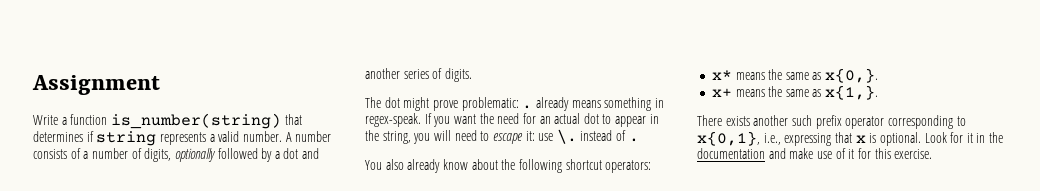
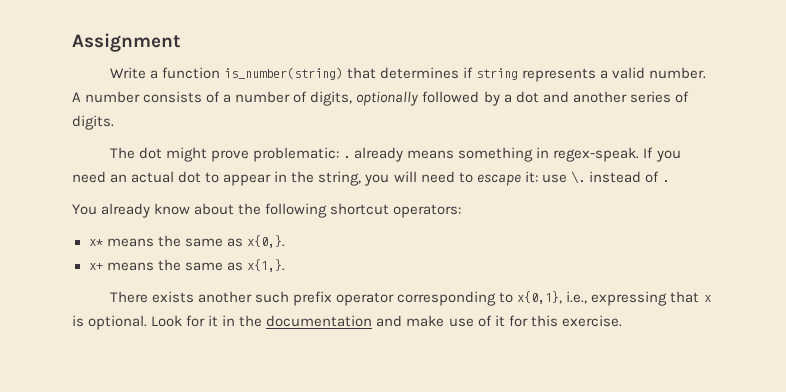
[453,113,536,124] want the need for -> [72,171,106,183] need
[385,159,404,170] also -> (97, 209) none

